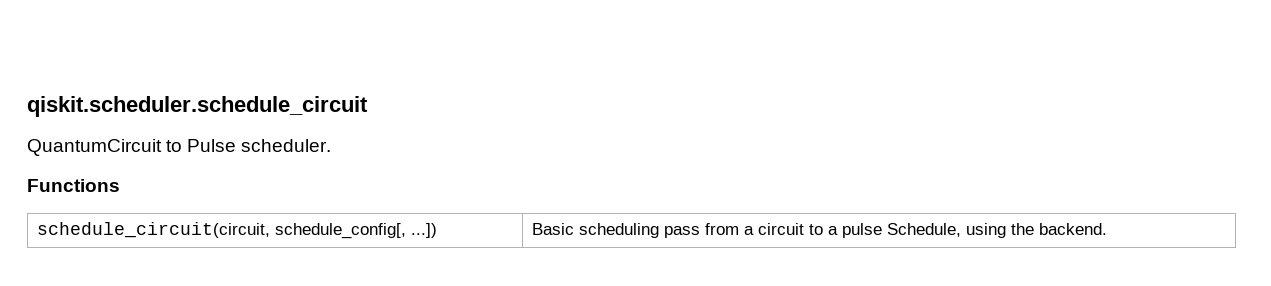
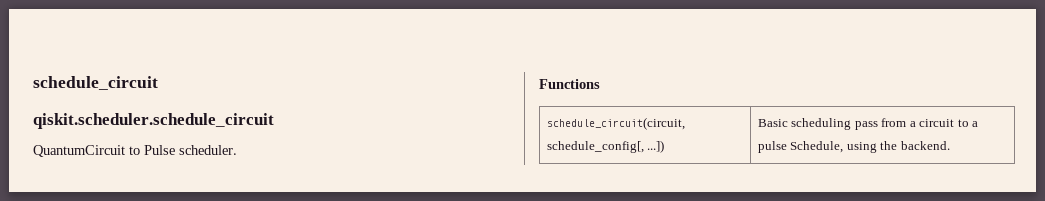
(27, 106) none -> [33,76,158,90] schedule_circuit //

